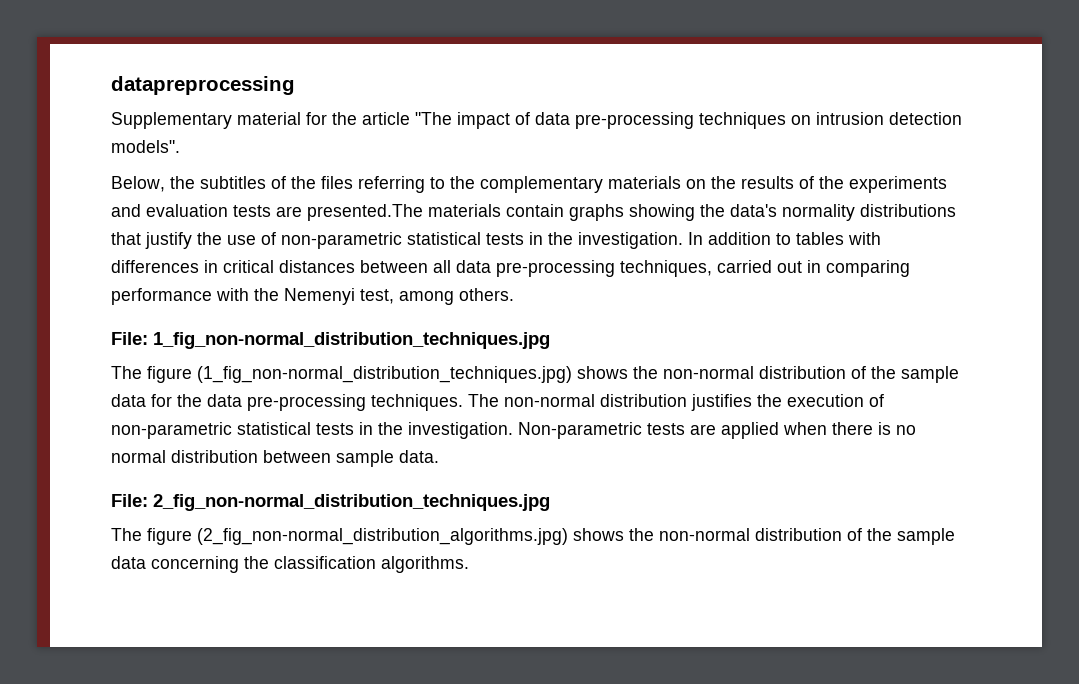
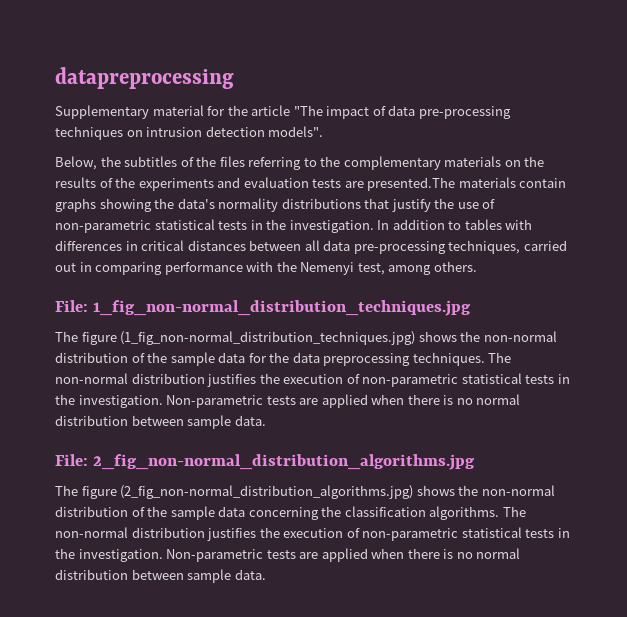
[247,394,366,411] pre-processing -> [323,353,411,366] preprocessing
[153,494,550,511] 2_fig_non-normal_distribution_techniques.jpg -> [92,454,475,470] 2_fig_non-normal_distribution_algorithms.jpg
(469, 564) none -> [502,506,526,517] [55,527,570,541] [55,548,521,562] [55,569,266,583] The non-normal distribution justifies the execution of non-parametric statistical tests in the investigation. Non-parametric tests are applied when there is no normal distribution between sample data.

